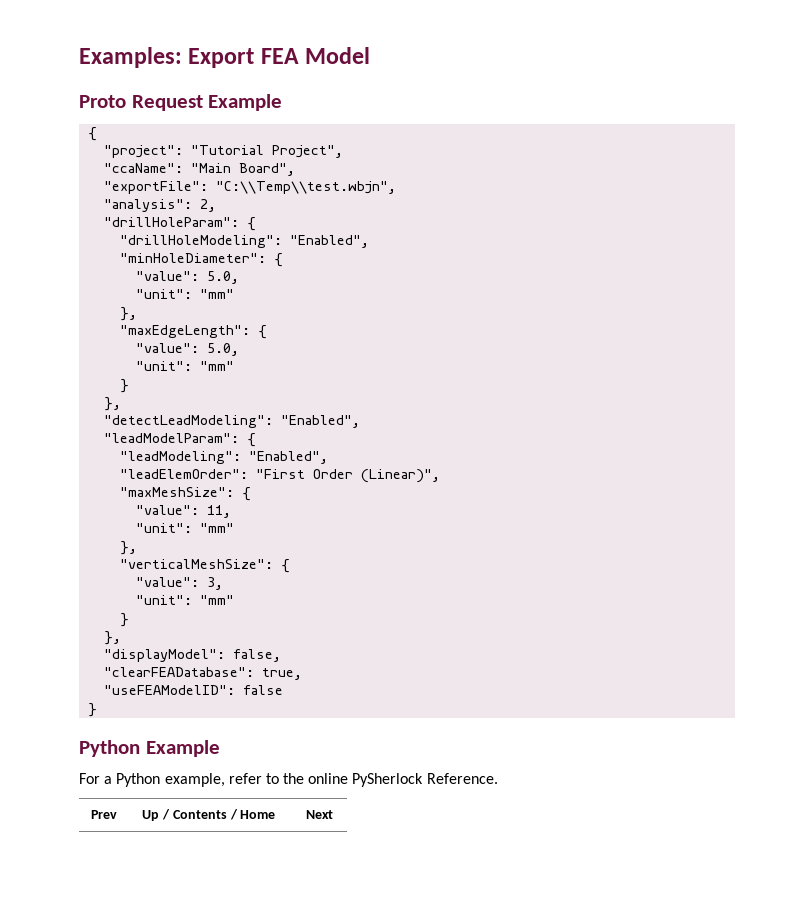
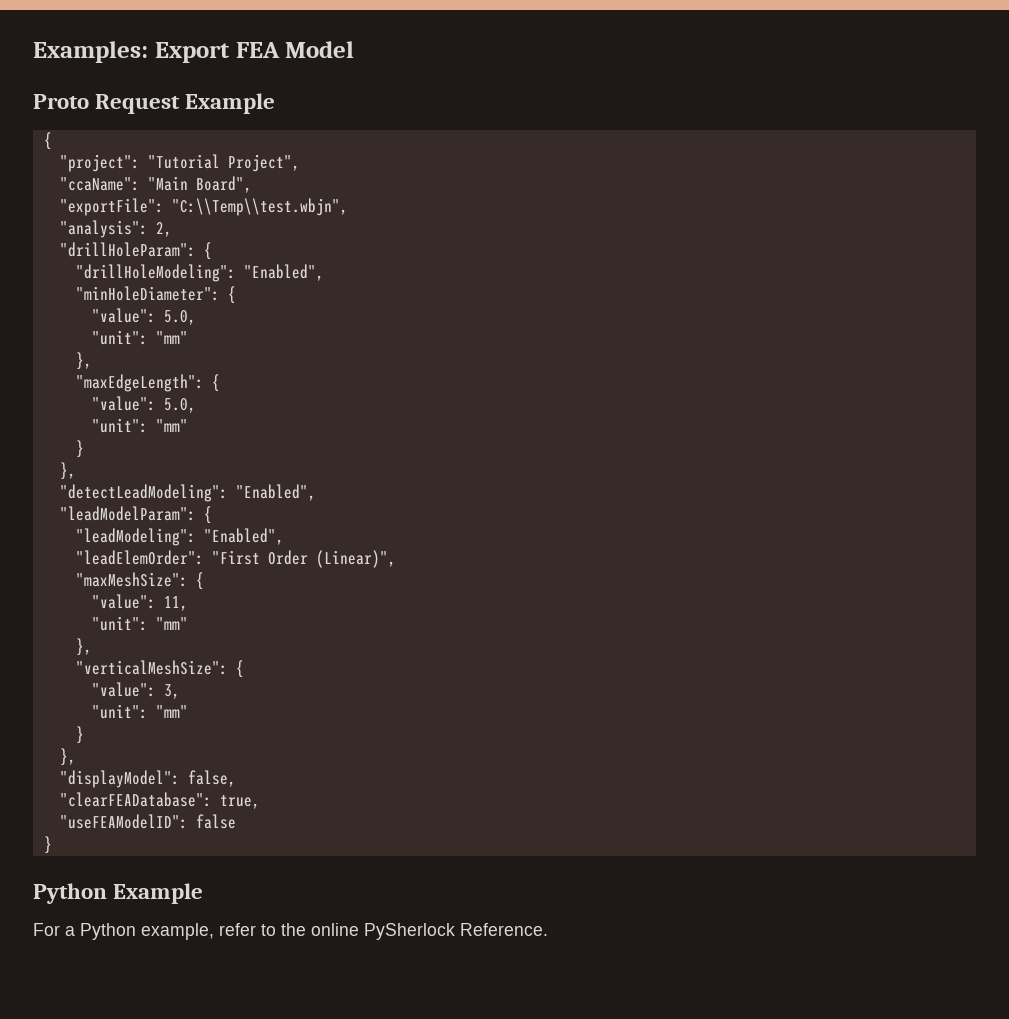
[91,810,118,819] [142,809,276,821] [306,810,334,819] // Prev | Up / Contents / Home | Next -> (548, 929) none

